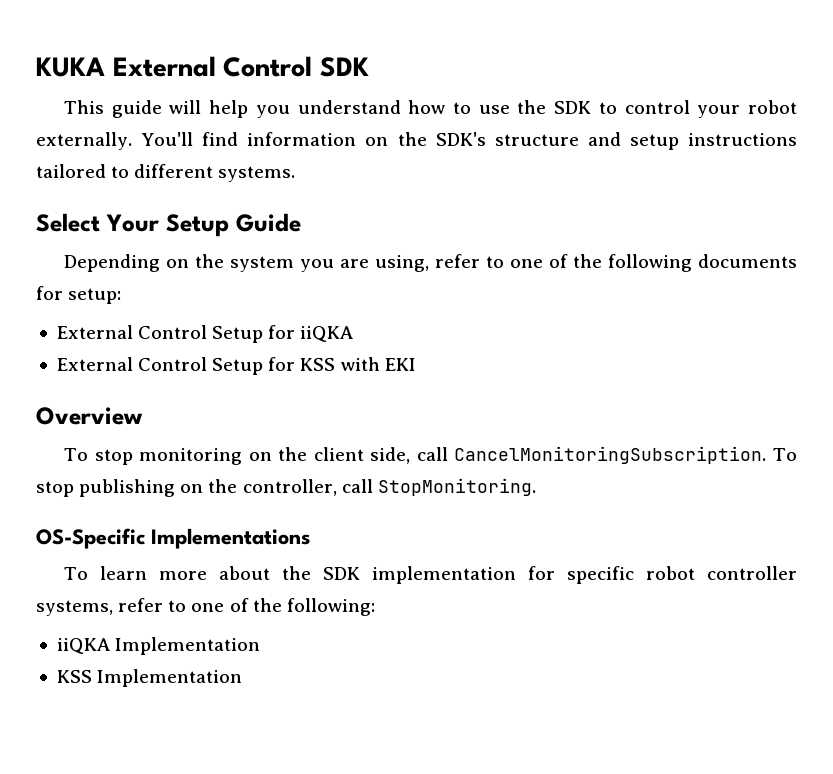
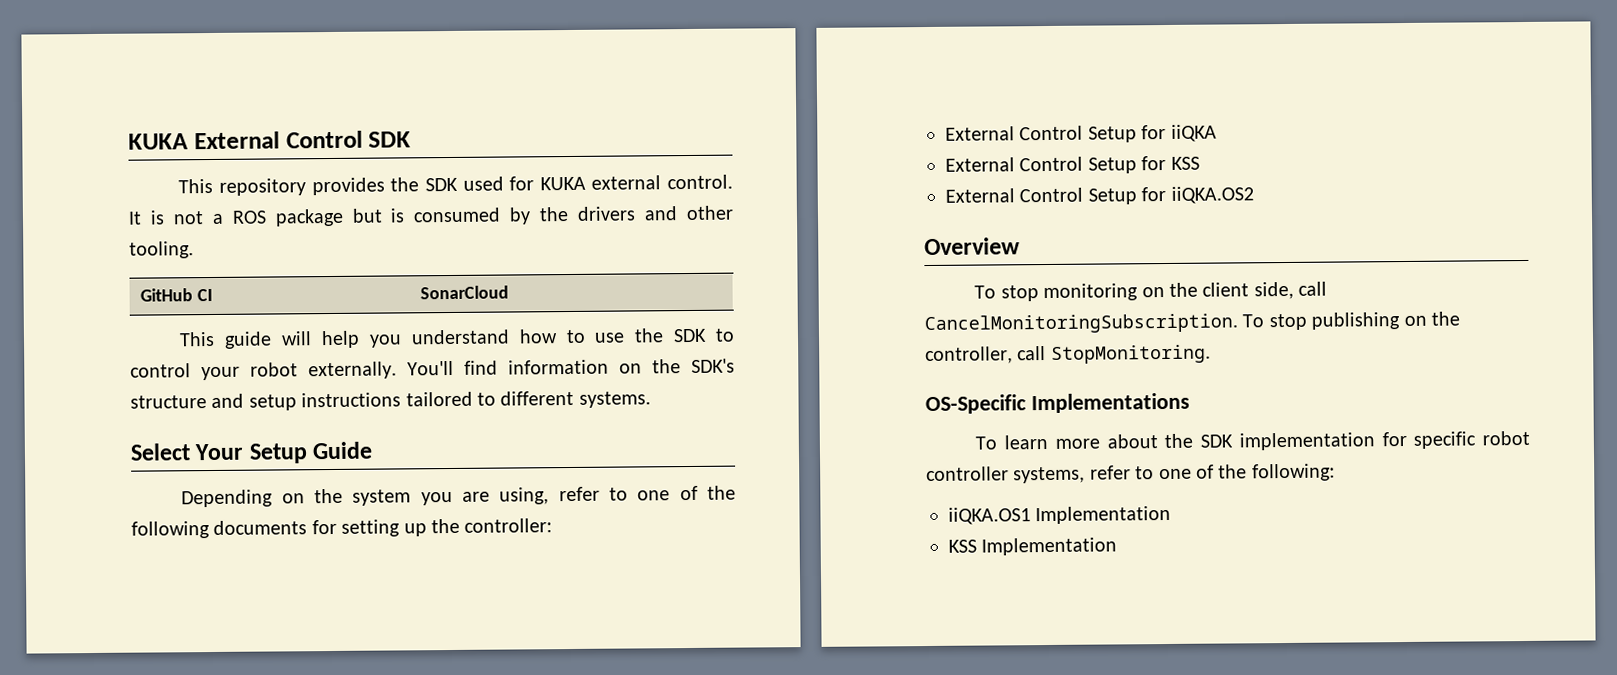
(369, 67) none -> [178,174,733,196] [128,205,734,227] [129,241,194,259] [139,288,213,302] [419,285,509,300] // This repository provides the SDK used for KUKA external control. It is not a ROS package but is consumed by the drivers and other tooling. // GitHub CI | SonarCloud
[68,288,122,304] setup: -> [341,518,553,537] setting up the controller:
[340,357,416,371] with EKI -> [945,186,1254,205] // External Control Setup for iiQKA.OS2
[56,638,110,654] iiQKA -> [948,507,1031,525] iiQKA.OS1

